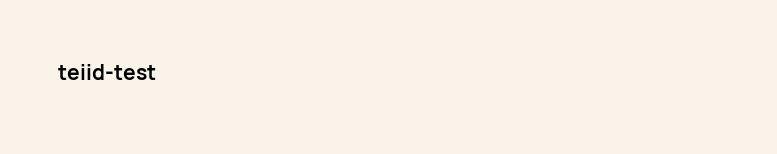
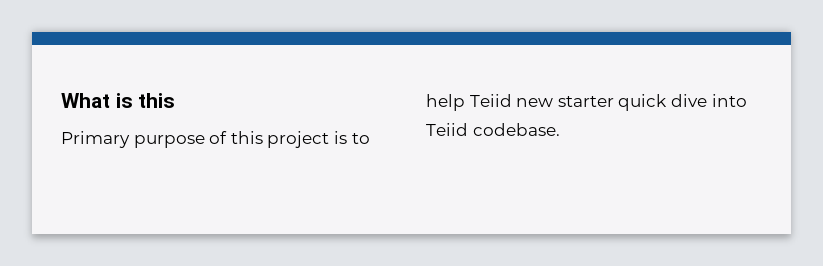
[58,64,156,80] teiid-test -> [61,93,176,108] [61,131,370,148] [426,94,747,111] [426,123,560,136] What is this // Primary purpose of this project is to help Teiid new starter quick dive into Teiid codebase.

